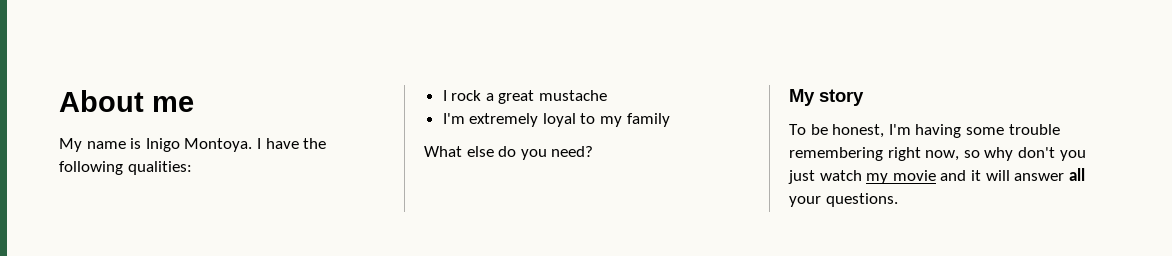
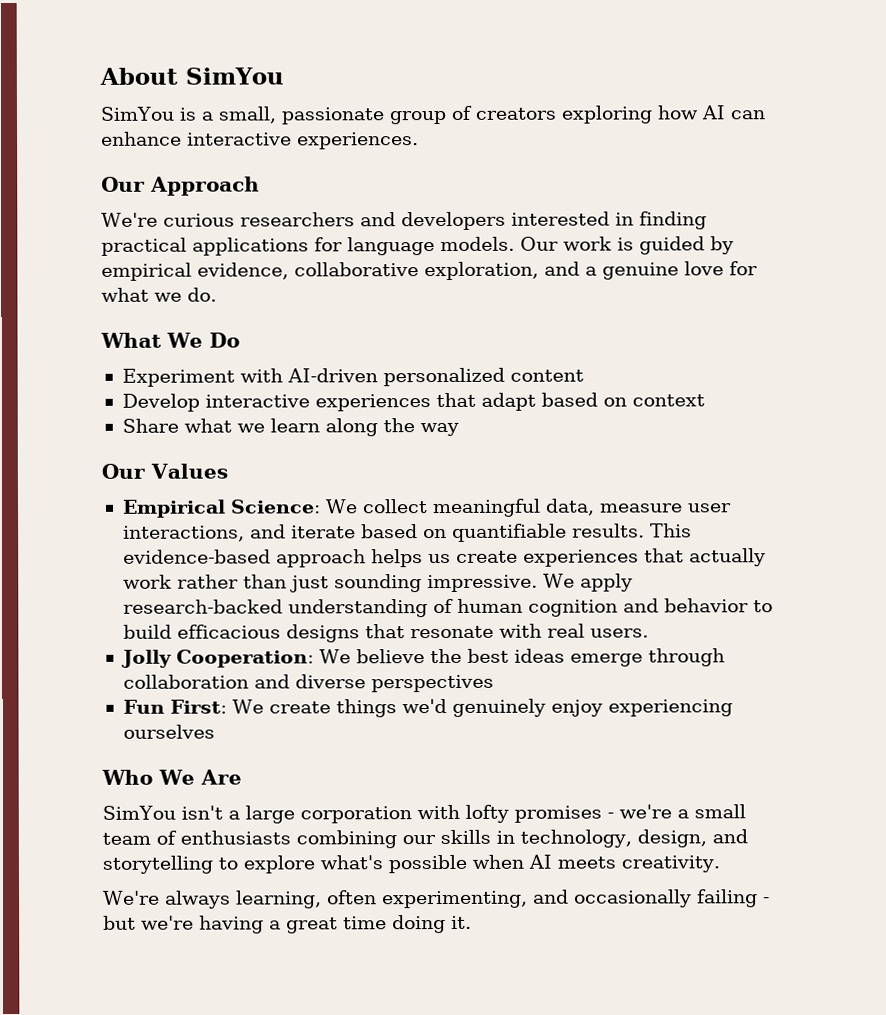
[152,96,194,112] [59,138,327,152] [59,161,192,175] [442,90,608,104] [442,113,670,127] [424,146,594,160] [789,89,864,106] [789,124,1060,138] [789,147,1086,161] [788,168,1085,184] [789,193,898,207] me // My name is Inigo Montoya. I have the following qualities: // I rock a great mustache // I'm extremely loyal to my family // What else do you need? // My story // To be honest, I'm having some trouble remembering right now, so why don't you just watch my movie and it will answer all your questions. -> [185,67,284,85] [100,105,765,125] [101,131,419,150] [101,176,260,196] [101,211,707,231] [101,236,734,256] [101,261,758,281] [101,287,217,302] [100,332,240,348] [121,367,584,387] [121,392,705,412] [121,418,459,437] [101,463,228,479] [121,498,732,518] [122,523,692,542] [122,548,766,568] [122,573,633,593] [122,598,773,618] [122,623,649,643] [120,648,725,668] [122,674,494,693] [122,698,733,718] [122,724,215,739] [101,769,242,785] [102,804,746,824] [102,829,748,849] [102,854,720,874] [103,889,770,909] [103,914,472,934] SimYou // SimYou is a small, passionate group of creators exploring how AI can enhance interactive experiences. // Our Approach // We're curious researchers and developers interested in finding practical applications for language models. Our work is guided by empirical evidence, collaborative exploration, and a genuine love for what we do. // What We Do // Experiment with AI-driven personalized content // Develop interactive experiences that adapt based on context // Share what we learn along the way // Our Values // Empirical Science: We collect meaningful data, measure user interactions, and iterate based on quantifiable results. This evidence-based approach helps us create experiences that actually work rather than just sounding impressive. We apply research-backed understanding of human cognition and behavior to build efficacious designs that resonate with real users. // Jolly Cooperation: We believe the best ideas emerge through collaboration and diverse perspectives // Fun First: We create things we'd genuinely enjoy experiencing ourselves // Who We Are // SimYou isn't a large corporation with lofty promises - we're a small team of enthusiasts combining our skills in technology, design, and storytelling to explore what's possible when AI meets creativity. // We're always learning, often experimenting, and occasionally failing - but we're having a great time doing it.

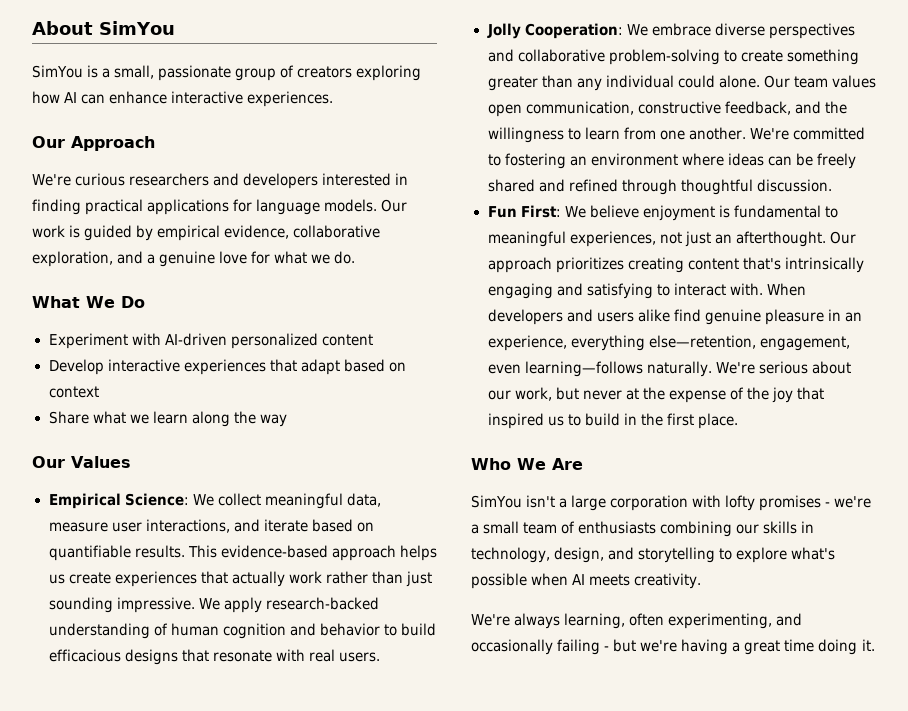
[355,648,725,667] [122,674,494,693] [122,698,733,718] [122,724,215,739] believe the best ideas emerge through collaboration and diverse perspectives // Fun First: We create things we'd genuinely enjoy experiencing ourselves -> [651,23,855,39] [487,49,859,65] [487,75,876,91] [487,101,847,117] [487,127,865,143] [487,153,856,169] [487,179,832,195] [487,205,838,221] [487,231,856,247] [487,257,864,273] [487,283,806,299] [487,309,862,325] [487,335,850,351] [487,361,851,377] [487,387,824,403] [487,413,738,429] embrace diverse perspectives and collaborative problem-solving to create something greater than any individual could alone. Our team values open communication, constructive feedback, and the willingness to learn from one another. We're committed to fostering an environment where ideas can be freely shared and refined through thoughtful discussion. // Fun First: We believe enjoyment is fundamental to meaningful experiences, not just an afterthought. Our approach prioritizes creating content that's intrinsically engaging and satisfying to interact with. When developers and users alike find genuine pleasure in an experience, everything else—retention, engagement, even learning—follows naturally. We're serious about our work, but never at the expense of the joy that inspired us to build in the first place.

